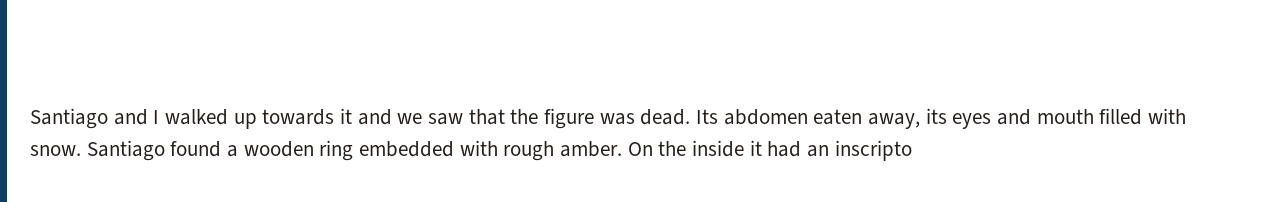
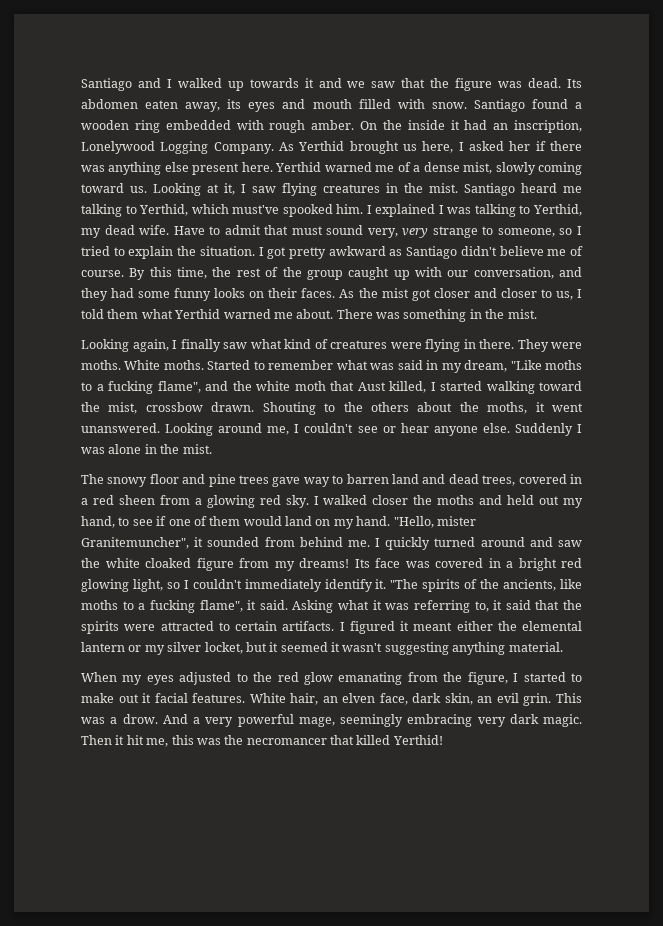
[834,140,912,161] inscripto -> [514,120,582,133] [81,141,582,154] [81,162,582,175] [81,183,582,196] [81,204,583,217] [81,225,583,238] [81,246,583,259] [81,267,582,280] [81,288,582,301] [81,309,537,322] [81,339,582,352] [81,360,582,373] [81,381,582,394] [81,402,584,415] [81,423,582,436] [81,444,212,454] [81,474,582,487] [81,495,583,508] [81,516,476,529] [81,537,582,550] [81,558,582,571] [81,579,582,592] [81,600,582,613] [81,621,582,634] [81,642,563,655] [81,672,582,685] [81,693,583,706] [81,714,582,727] [81,735,443,747] inscription, Lonelywood Logging Company. As Yerthid brought us here, I asked her if there was anything else present here. Yerthid warned me of a dense mist, slowly coming toward us. Looking at it, I saw flying creatures in the mist. Santiago heard me talking to Yerthid, which must've spooked him. I explained I was talking to Yerthid, my dead wife. Have to admit that must sound very, very strange to someone, so I tried to explain the situation. I got pretty awkward as Santiago didn't believe me of course. By this time, the rest of the group caught up with our conversation, and they had some funny looks on their faces. As the mist got closer and closer to us, I told them what Yerthid warned me about. There was something in the mist. // Looking again, I finally saw what kind of creatures were flying in there. They were moths. White moths. Started to remember what was said in my dream, "Like moths to a fucking flame", and the white moth that Aust killed, I started walking toward the mist, crossbow drawn. Shouting to the others about the moths, it went unanswered. Looking around me, I couldn't see or hear anyone else. Suddenly I was alone in the mist. // The snowy floor and pine trees gave way to barren land and dead trees, covered in a red sheen from a glowing red sky. I walked closer the moths and held out my hand, to see if one of them would land on my hand. "Hello, mister Granitemuncher", it sounded from behind me. I quickly turned around and saw the white cloaked figure from my dreams! Its face was covered in a bright red glowing light, so I couldn't immediately identify it. "The spirits of the ancients, like moths to a fucking flame", it said. Asking what it was referring to, it said that the spirits were attracted to certain artifacts. I figured it meant either the elemental lantern or my silver locket, but it seemed it wasn't suggesting anything material. // When my eyes adjusted to the red glow emanating from the figure, I started to make out it facial features. White hair, an elven face, dark skin, an evil grin. This was a drow. And a very powerful mage, seemingly embracing very dark magic. Then it hit me, this was the necromancer that killed Yerthid!

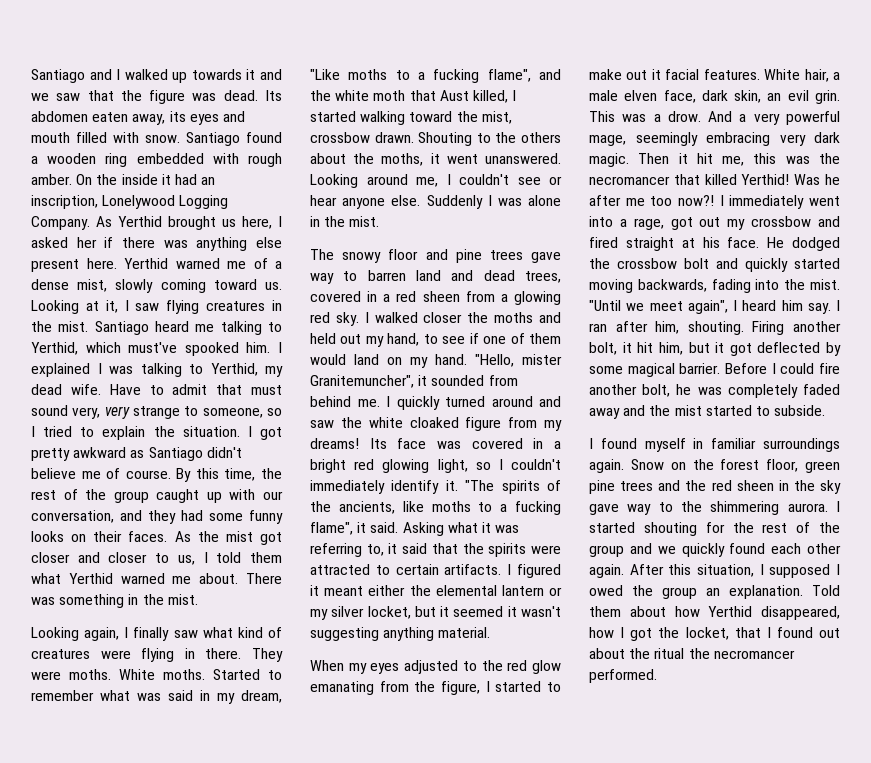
[322,696,338,703] an -> [833,72,840,80] [589,90,618,101] a male
(443, 740) none -> [794,174,840,185] [589,195,840,209] [589,216,840,230] [589,237,840,251] [589,258,840,272] [589,279,840,293] [589,300,840,314] [589,321,841,335] [589,342,841,356] [589,363,840,377] [589,384,840,398] [589,405,826,419] [589,438,840,452] [589,459,840,473] [589,480,841,494] [589,501,840,515] [589,522,840,536] [589,543,841,557] [589,564,840,578] [589,585,840,599] [589,606,840,620] [589,627,840,641] [589,648,795,659] [589,669,657,683] Was he after me too now?! I immediately went into a rage, got out my crossbow and fired straight at his face. He dodged the crossbow bolt and quickly started moving backwards, fading into the mist. "Until we meet again", I heard him say. I ran after him, shouting. Firing another bolt, it hit him, but it got deflected by some magical barrier. Before I could fire another bolt, he was completely faded away and the mist started to subside. // I found myself in familiar surroundings again. Snow on the forest floor, green pine trees and the red sheen in the sky gave way to the shimmering aurora. I started shouting for the rest of the group and we quickly found each other again. After this situation, I supposed I owed the group an explanation. Told them about how Yerthid disappeared, how I got the locket, that I found out about the ritual the necromancer performed.

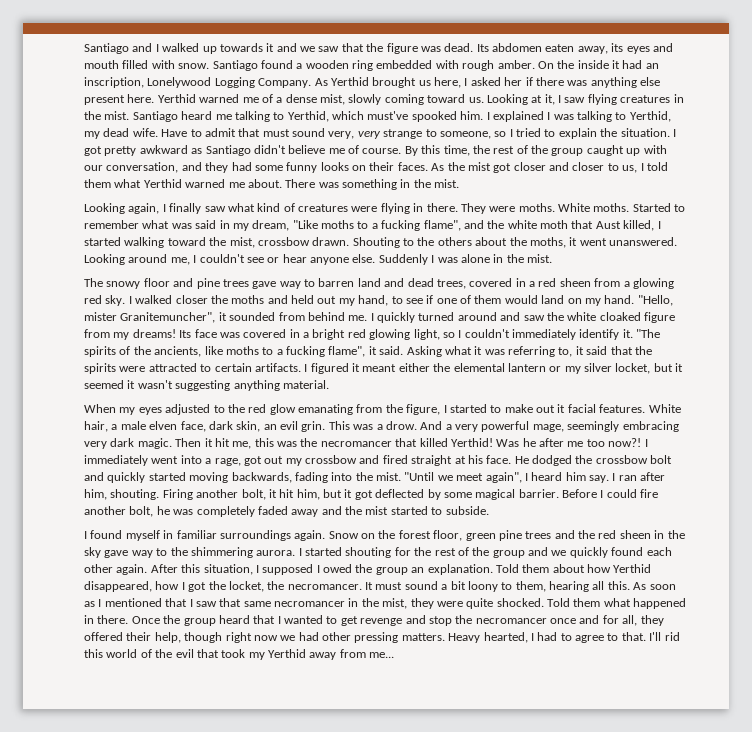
[734,627,840,638] [589,648,795,659] [589,669,657,683] that I found out about the ritual the necromancer performed. -> [267,581,676,592] [84,598,687,609] [84,615,664,626] [84,632,680,643] [84,649,395,660] the necromancer. It must sound a bit loony to them, hearing all this. As soon as I mentioned that I saw that same necromancer in the mist, they were quite shocked. Told them what happened in there. Once the group heard that I wanted to get revenge and stop the necromancer once and for all, they offered their help, though right now we had other pressing matters. Heavy hearted, I had to agree to that. I'll rid this world of the evil that took my Yerthid away from me...

